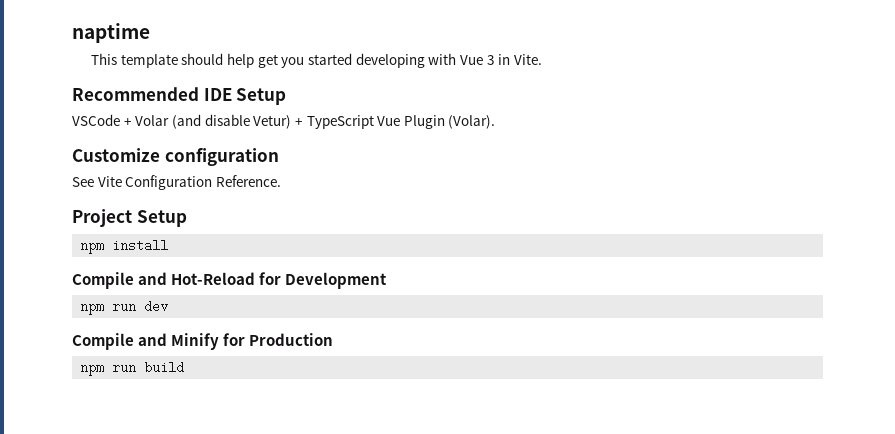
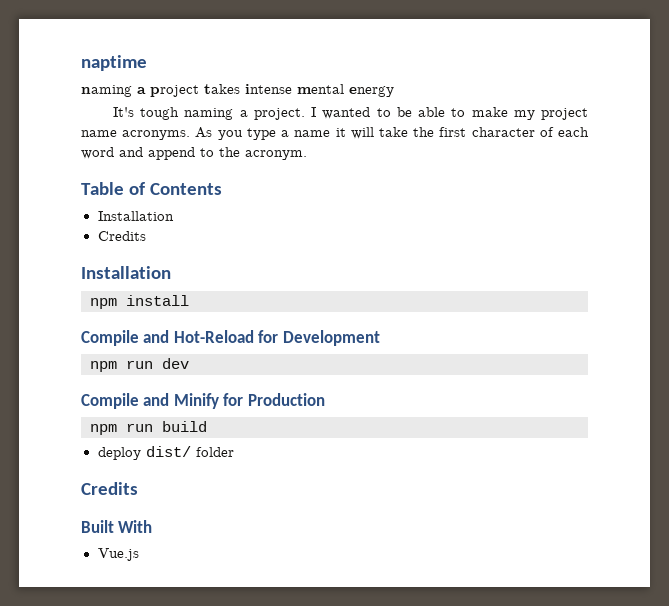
[91,53,542,68] [72,87,287,105] [72,114,496,129] [72,148,279,166] [72,175,281,190] [72,209,187,227] This template should help get you started developing with Vue 3 in Vite. // Recommended IDE Setup // VSCode + Volar (and disable Vetur) + TypeScript Vue Plugin (Volar). // Customize configuration // See Vite Configuration Reference. // Project Setup -> [81,84,394,97] [112,107,589,120] [81,127,590,140] [81,147,307,160] [81,182,222,195] [97,211,174,221] [97,231,146,241] [81,266,171,279] naming a project takes intense mental energy // It's tough naming a project. I wanted to be able to make my project name acronyms. As you type a name it will take the first character of each word and append to the acronym. // Table of Contents // Installation // Credits // Installation
(185, 367) none -> [97,446,234,460] [81,482,138,495] [81,520,153,533] [97,548,139,561] // deploy dist/ folder // Credits // Built With // Vue.js

